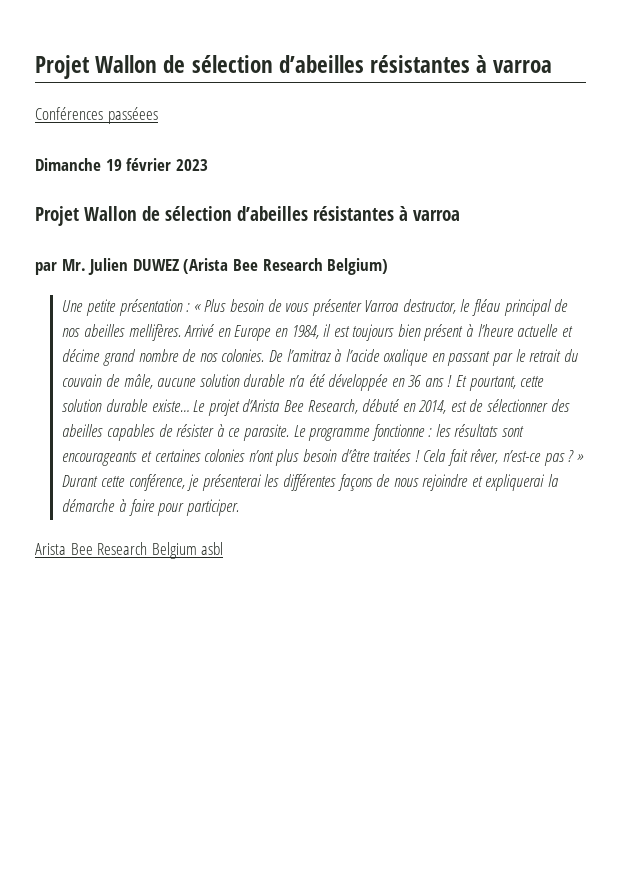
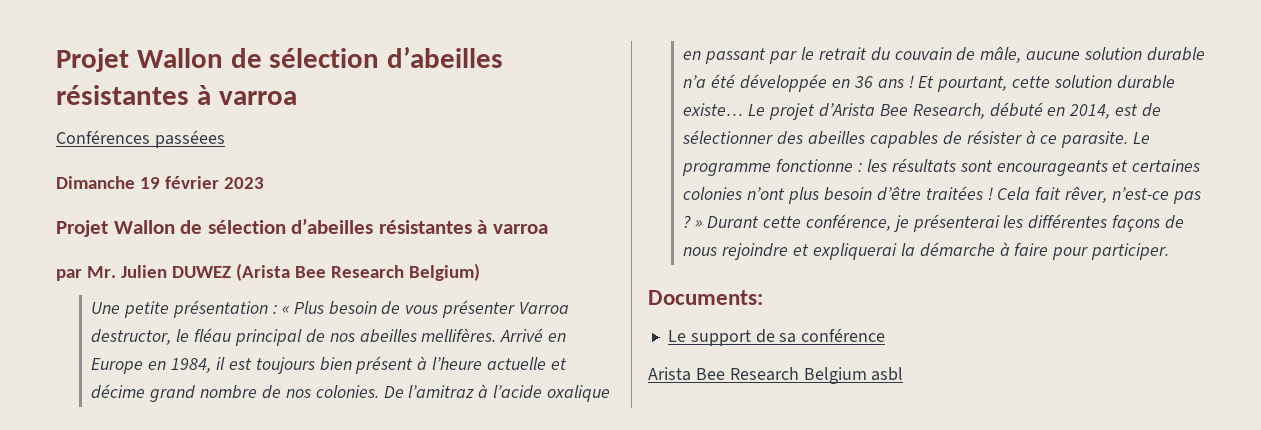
(239, 507) none -> [648,290,763,305] [667,328,886,346] // Documents: // Le support de sa conférence

